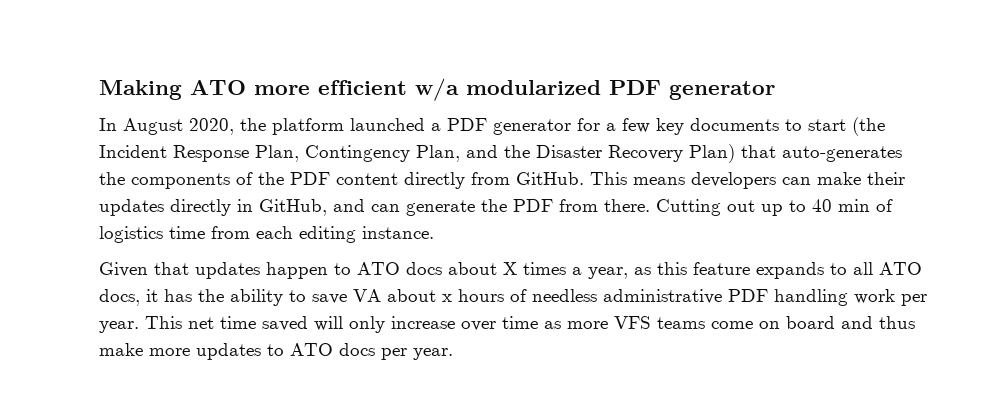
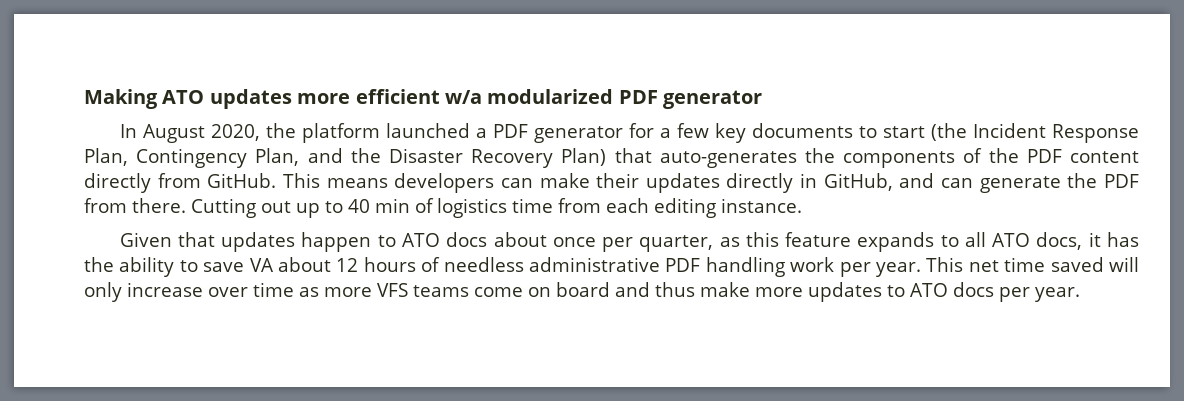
(246, 87) none -> [209,89,292,109] updates
[503,262,628,279] X times a year, -> [552,235,714,252] once per quarter,
[442,294,452,302] x -> [336,258,359,272] 12

